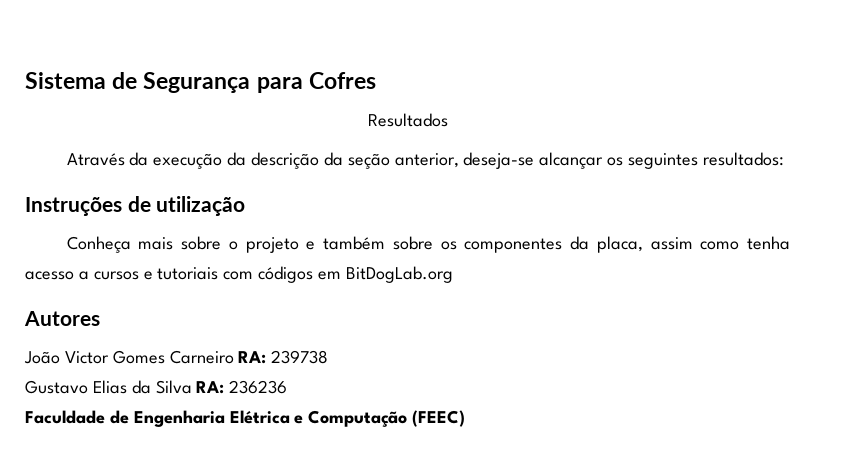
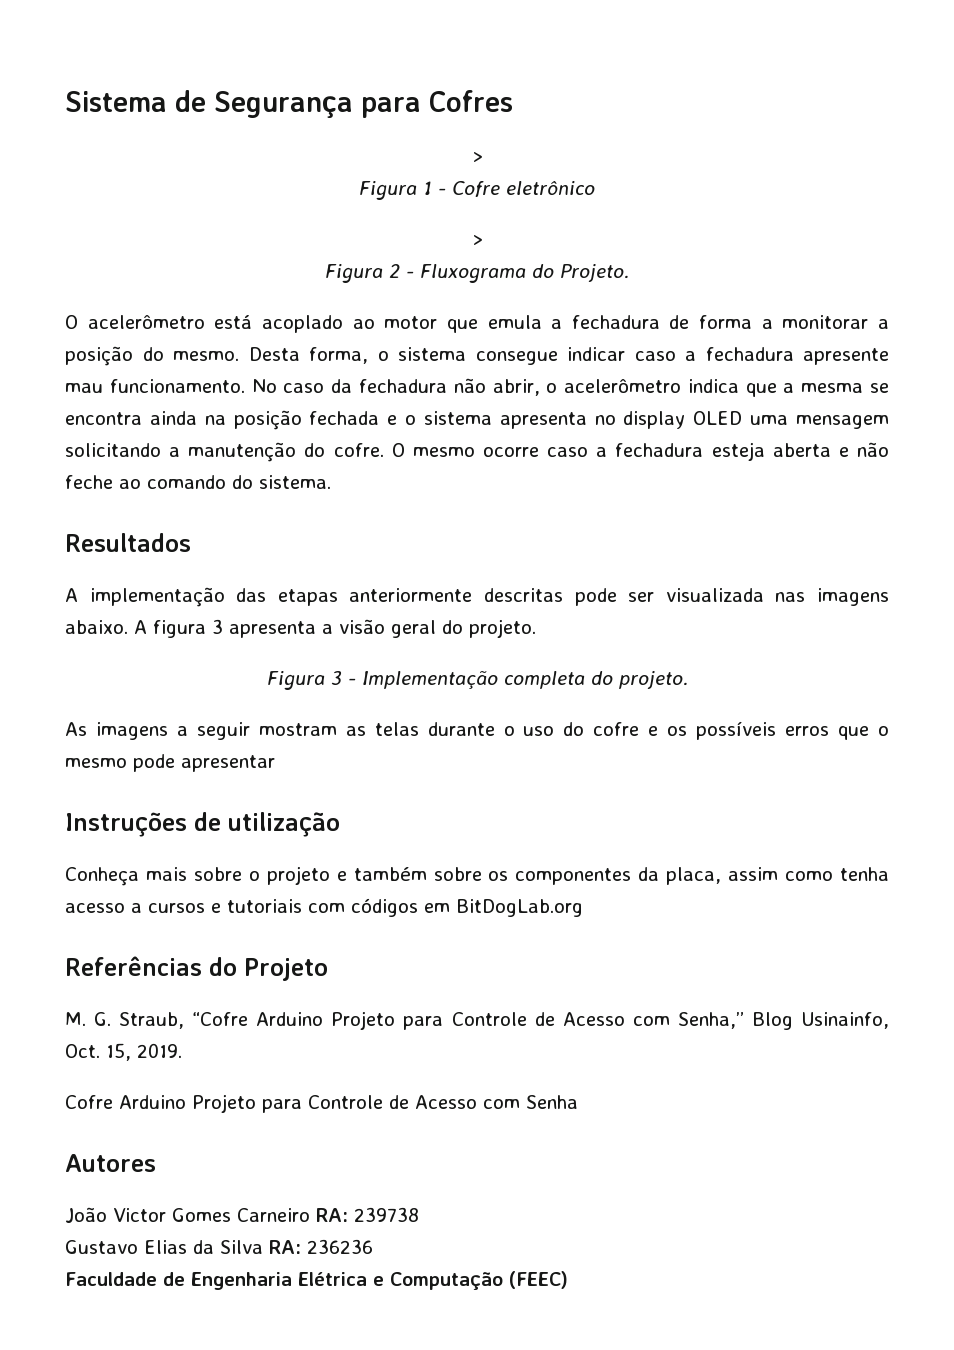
[367,113,448,127] [66,152,784,169] Resultados // Através da execução da descrição da seção anterior, deseja-se alcançar os seguintes resultados: -> [471,152,483,163] [359,181,595,200] [471,235,483,246] [325,264,629,283] [65,315,889,333] [65,346,889,366] [65,378,890,397] [65,410,889,430] [65,442,889,462] [65,475,331,489] [65,533,191,552] [65,587,890,607] [65,619,536,638] [266,671,688,690] [65,721,890,740] [65,754,275,772] > // Figura 1 - Cofre eletrônico // > // Figura 2 - Fluxograma do Projeto. // O acelerômetro está acoplado ao motor que emula a fechadura de forma a monitorar a posição do mesmo. Desta forma, o sistema consegue indicar caso a fechadura apresente mau funcionamento. No caso da fechadura não abrir, o acelerômetro indica que a mesma se encontra ainda na posição fechada e o sistema apresenta no display OLED uma mensagem solicitando a manutenção do cofre. O mesmo ocorre caso a fechadura esteja aberta e não feche ao comando do sistema. // Resultados // A implementação das etapas anteriormente descritas pode ser visualizada nas imagens abaixo. A figura 3 apresenta a visão geral do projeto. // Figura 3 - Implementação completa do projeto. // As imagens a seguir mostram as telas durante o uso do cofre e os possíveis erros que o mesmo pode apresentar
(453, 274) none -> [65,956,328,981] [65,1011,890,1030] [65,1043,182,1061] [65,1094,578,1113] // Referências do Projeto // M. G. Straub, “Cofre Arduino Projeto para Controle de Acesso com Senha,” Blog Usinainfo, Oct. 15, 2019. // Cofre Arduino Projeto para Controle de Acesso com Senha

